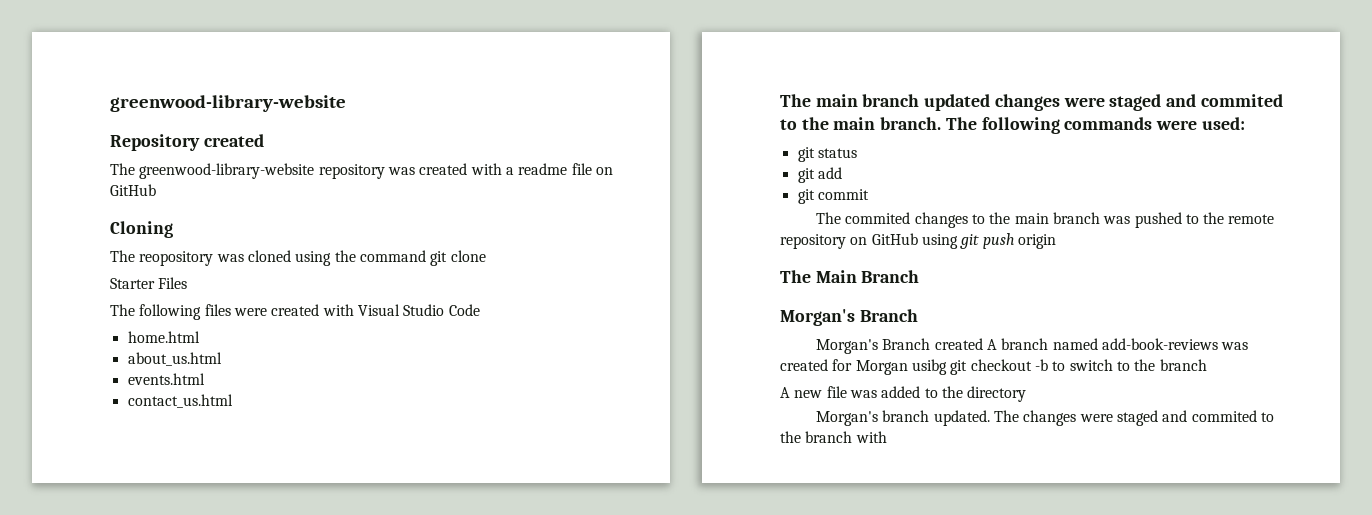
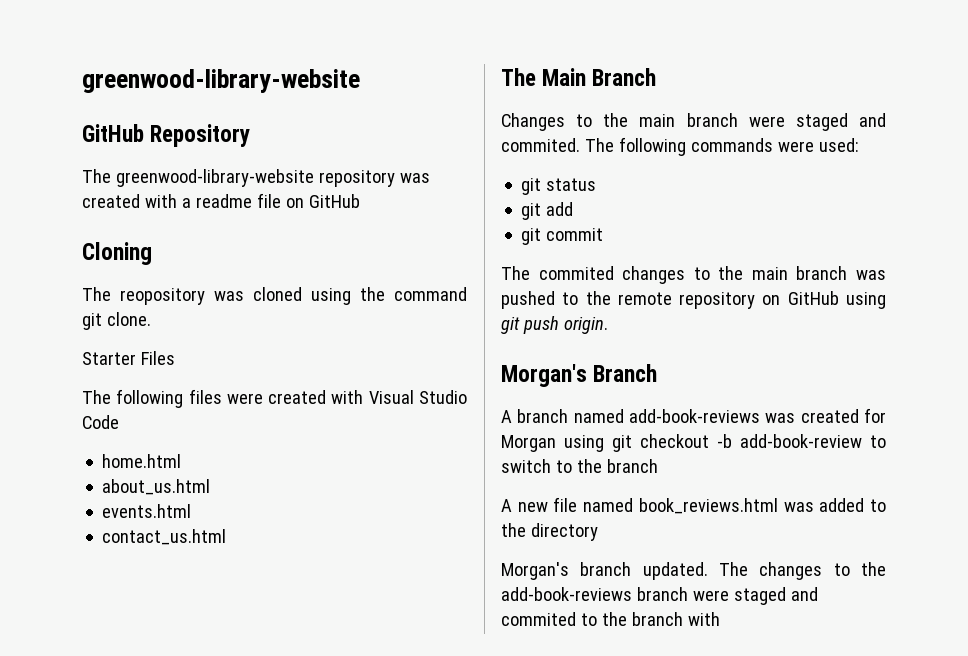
(346, 103) none -> [82,124,144,142] GitHub
[203,134,264,147] created -> (251, 135) none
[450,250,486,262] clone -> [106,312,151,326] clone.
[815,94,1283,111] [780,117,942,130] main branch updated changes were staged and commited to the main branch. -> [542,68,657,86] [501,113,886,131] [501,138,580,152] Main Branch // Changes to the main branch were staged and commited.
[1017,234,1056,249] [780,270,920,283] origin // The Main Branch -> [563,317,608,334] origin.
[815,338,983,354] Morgan's Branch created -> (658, 373) none
[911,359,947,375] usibg -> [564,435,604,452] using
(1048, 365) none -> [740,434,862,448] add-book-review
(847, 392) none -> [583,498,778,514] named book_reviews.html
(1077, 418) none -> [833,562,886,576] [501,587,688,601] to the add-book-reviews branch

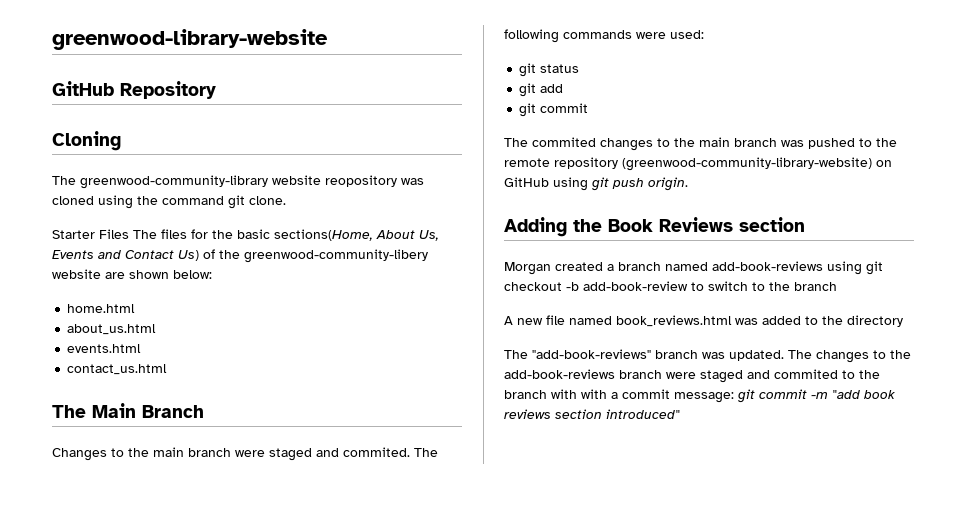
[82,169,430,187] [82,193,360,208] // The greenwood-library-website repository was created with a readme file on GitHub -> (216, 90) none
(111, 294) none -> [80,175,321,189] greenwood-community-library website
[82,389,467,408] [82,415,119,429] // The following files were created with Visual Studio Code -> [133,229,439,241] [52,249,428,263] [52,269,212,279] The files for the basic sections(Home, About Us, Events and Contact Us) of the greenwood-community-libery website are shown below:
(756, 300) none -> [622,157,872,171] (greenwood-community-library-website)
[501,364,658,387] [501,408,886,423] [501,435,556,452] Morgan's Branch // A branch named add-book-reviews was created for Morgan -> [504,217,805,237] [504,261,823,275] Adding the Book Reviews section // Morgan created a branch named add-book-reviews
[501,562,632,580] Morgan's branch -> [504,349,725,359] The "add-book-reviews" branch was
(720, 619) none -> [581,389,895,403] [504,409,680,419] with a commit message: git commit -m "add book reviews section introduced"

